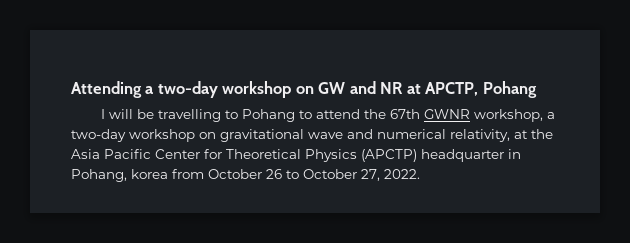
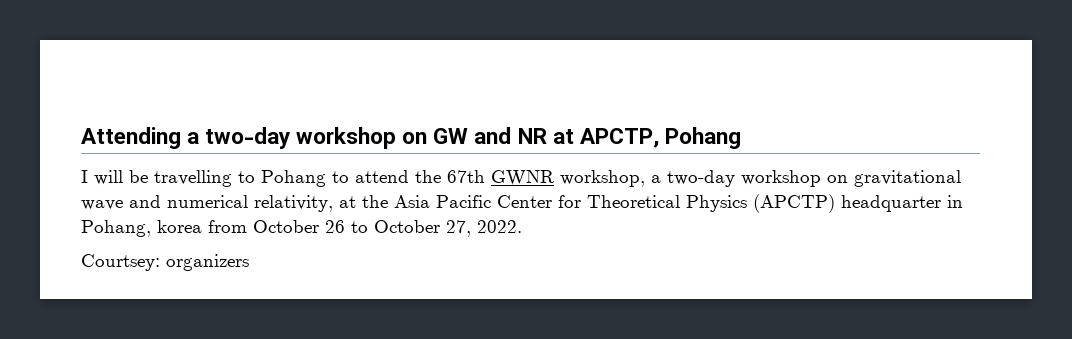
(420, 174) none -> [81,254,249,271] // Courtsey: organizers

